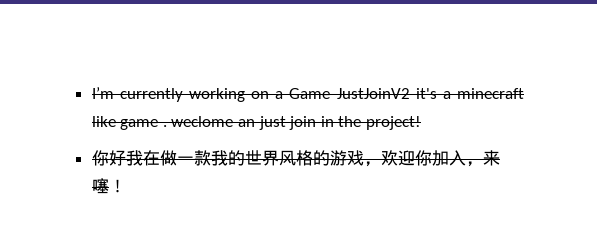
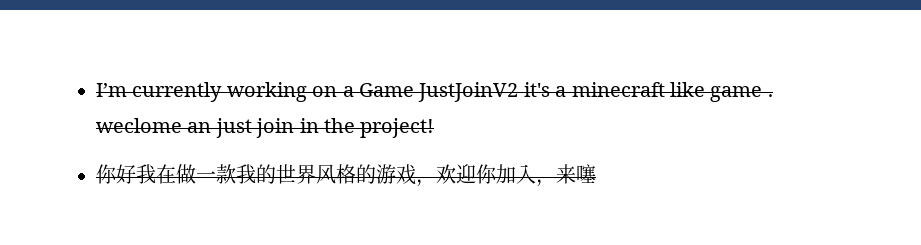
[108,179,126,193] ！ -> (596, 173) none

